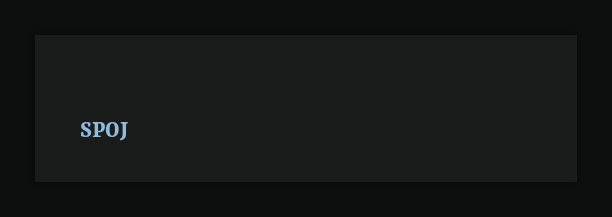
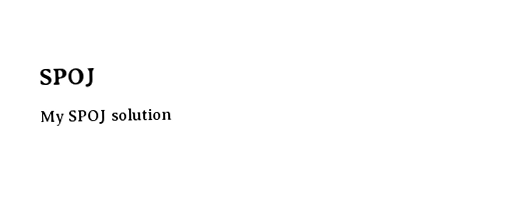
[80,122,128,141] SPOJ -> [39,68,96,89] [40,107,172,127] SPOJ // My SPOJ solution

